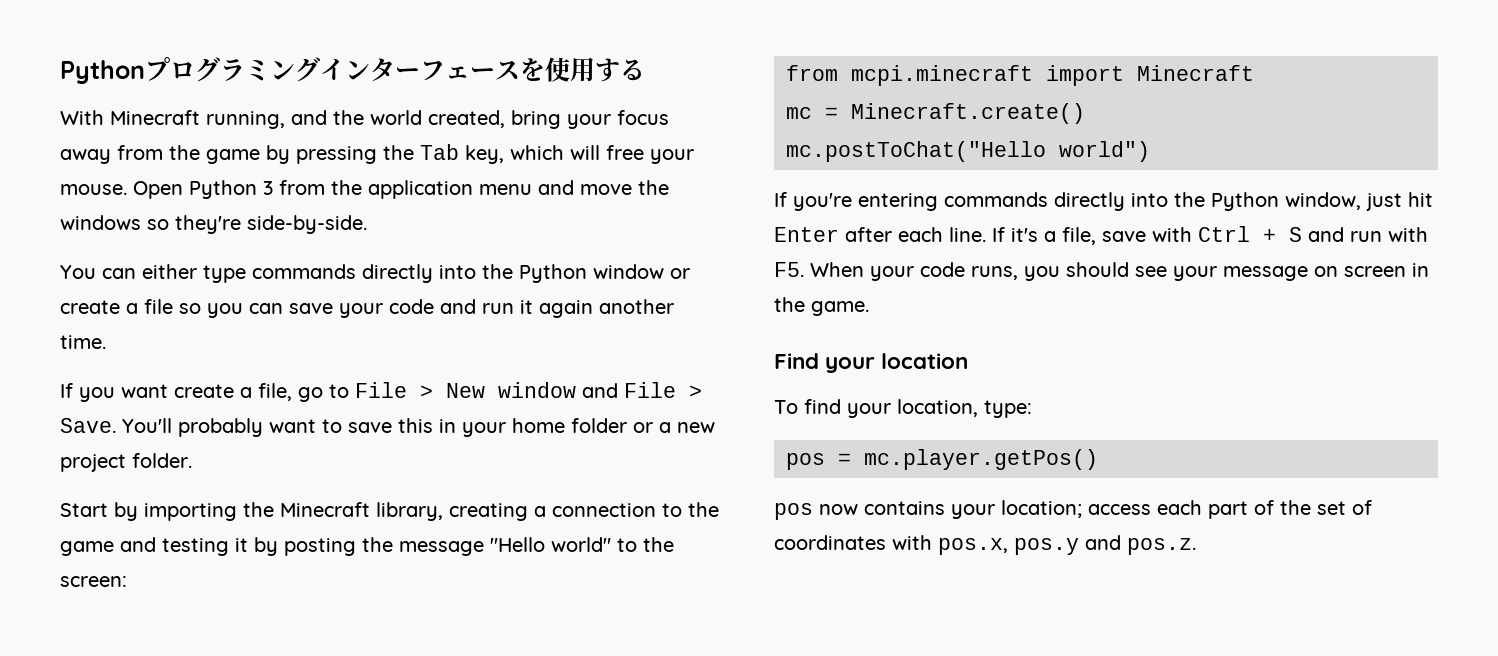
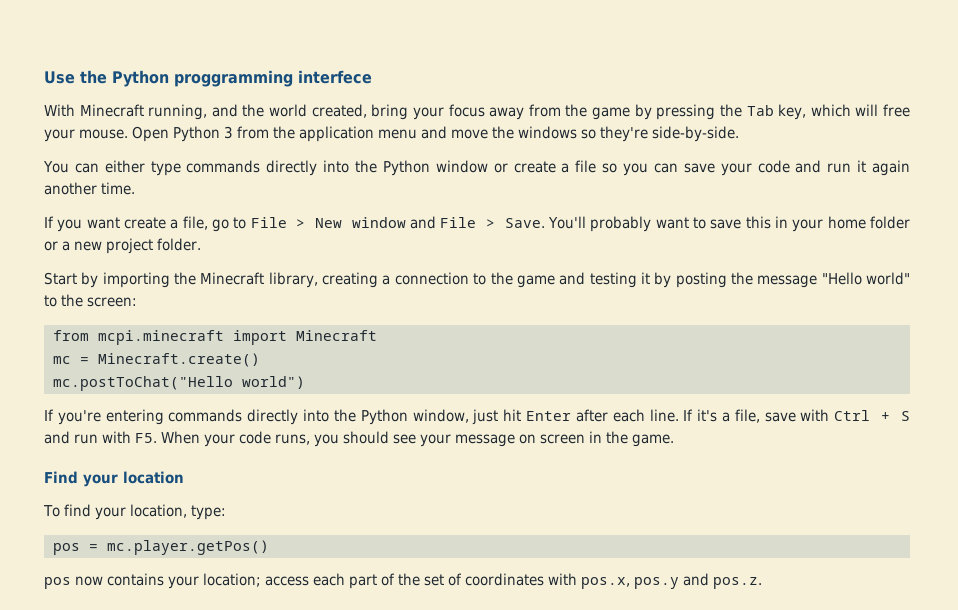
[60,57,645,84] Pythonプログラミングインターフェースを使用する -> [44,70,372,87] Use the Python proggramming interfece

